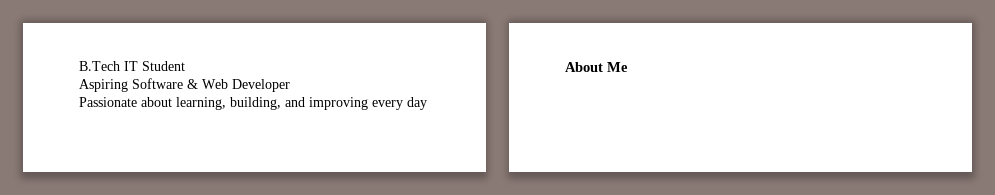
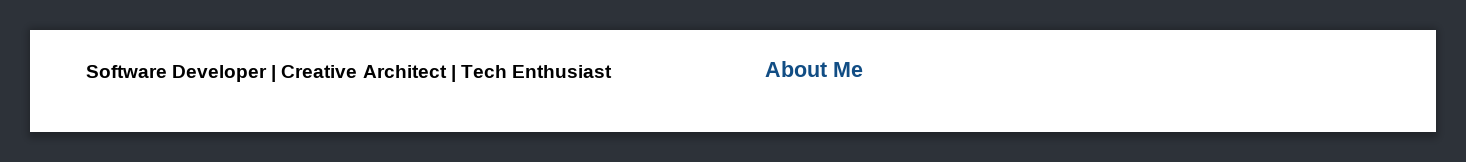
[79,61,185,71] [79,78,290,92] [79,97,427,110] B.Tech IT Student // Aspiring Software & Web Developer // Passionate about learning, building, and improving every day -> [86,65,612,82] Software Developer | Creative Architect | Tech Enthusiast

